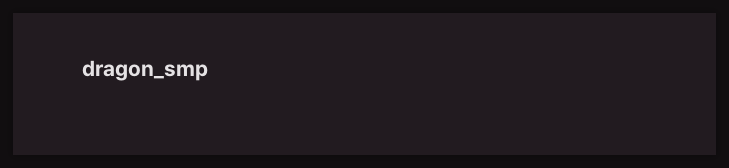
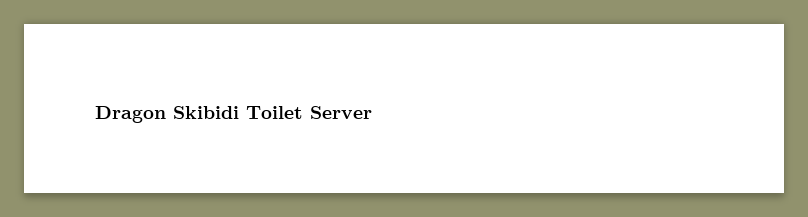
[82,60,208,81] dragon_smp -> [95,106,372,123] Dragon Skibidi Toilet Server

